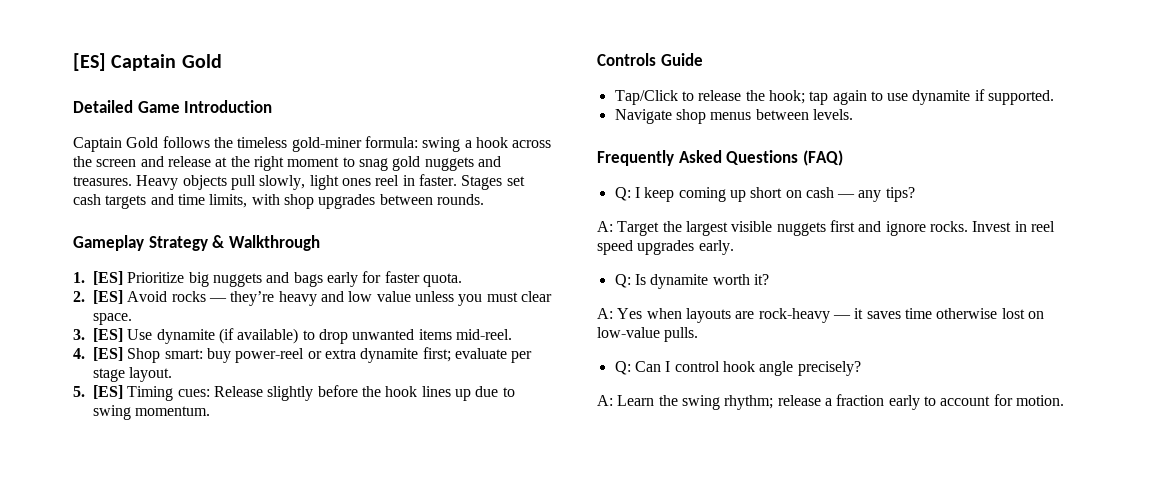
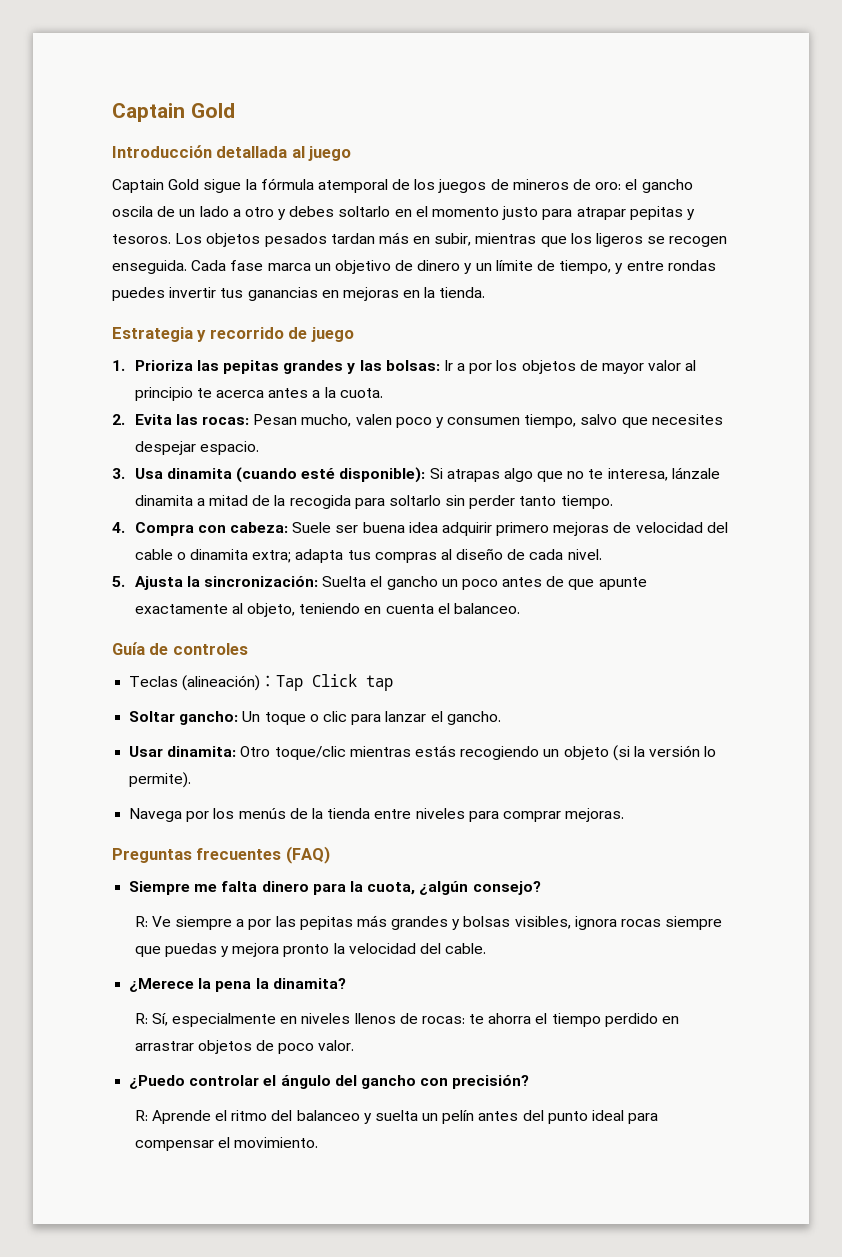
[73,53,106,71] [ES] -> (112, 112) none
[73,100,273,113] [73,136,552,152] [73,156,501,171] [73,174,525,190] [73,194,484,209] [73,235,320,251] [73,271,462,287] [73,290,552,306] [93,313,132,325] [73,328,512,344] [73,347,533,363] [93,367,173,382] [73,385,515,401] [93,405,211,420] [597,53,703,66] [614,89,1055,105] [614,109,853,124] [597,150,843,166] [614,187,915,202] [597,220,1055,236] [597,240,734,255] [614,274,769,289] [597,308,1044,323] [597,327,699,342] [614,361,861,376] [597,394,1064,410] Detailed Game Introduction // Captain Gold follows the timeless gold‑miner formula: swing a hook across the screen and release at the right moment to snag gold nuggets and treasures. Heavy objects pull slowly, light ones reel in faster. Stages set cash targets and time limits, with shop upgrades between rounds. // Gameplay Strategy & Walkthrough // 1. [ES] Prioritize big nuggets and bags early for faster quota. // 2. [ES] Avoid rocks — they’re heavy and low value unless you must clear space. // 3. [ES] Use dynamite (if available) to drop unwanted items mid‑reel. // 4. [ES] Shop smart: buy power‑reel or extra dynamite first; evaluate per stage layout. // 5. [ES] Timing cues: Release slightly before the hook lines up due to swing momentum. // Controls Guide // Tap/Click to release the hook; tap again to use dynamite if supported. // Navigate shop menus between levels. // Frequently Asked Questions (FAQ) // Q: I keep coming up short on cash — any tips? // A: Target the largest visible nuggets first and ignore rocks. Invest in reel speed upgrades early. // Q: Is dynamite worth it? // A: Yes when layouts are rock‑heavy — it saves time otherwise lost on low‑value pulls. // Q: Can I control hook angle precisely? // A: Learn the swing rhythm; release a fraction early to account for motion. -> [112,145,352,161] [112,178,693,193] [112,206,695,220] [112,232,728,247] [112,260,716,274] [112,287,486,301] [112,327,354,342] [112,360,697,374] [134,387,383,401] [112,414,723,428] [134,441,259,455] [112,467,720,483] [134,495,613,509] [112,522,728,536] [134,548,602,563] [112,576,647,590] [134,603,520,617] [112,642,248,655] [129,674,394,691] [129,711,501,725] [129,745,717,761] [129,772,192,788] [129,808,625,822] [112,846,330,864] [129,881,541,895] [134,915,723,930] [134,943,487,957] [129,978,346,992] [134,1013,680,1027] [134,1040,355,1054] [129,1075,530,1089] [134,1110,659,1124] [134,1137,318,1151] Introducción detallada al juego // Captain Gold sigue la fórmula atemporal de los juegos de mineros de oro: el gancho oscila de un lado a otro y debes soltarlo en el momento justo para atrapar pepitas y tesoros. Los objetos pesados tardan más en subir, mientras que los ligeros se recogen enseguida. Cada fase marca un objetivo de dinero y un límite de tiempo, y entre rondas puedes invertir tus ganancias en mejoras en la tienda. // Estrategia y recorrido de juego // 1. Prioriza las pepitas grandes y las bolsas: Ir a por los objetos de mayor valor al principio te acerca antes a la cuota. // 2. Evita las rocas: Pesan mucho, valen poco y consumen tiempo, salvo que necesites despejar espacio. // 3. Usa dinamita (cuando esté disponible): Si atrapas algo que no te interesa, lánzale dinamita a mitad de la recogida para soltarlo sin perder tanto tiempo. // 4. Compra con cabeza: Suele ser buena idea adquirir primero mejoras de velocidad del cable o dinamita extra; adapta tus compras al diseño de cada nivel. // 5. Ajusta la sincronización: Suelta el gancho un poco antes de que apunte exactamente al objeto, teniendo en cuenta el balanceo. // Guía de controles // Teclas (alineación)：Tap Click tap // Soltar gancho: Un toque o clic para lanzar el gancho. // Usar dinamita: Otro toque/clic mientras estás recogiendo un objeto (si la versión lo permite). // Navega por los menús de la tienda entre niveles para comprar mejoras. // Preguntas frecuentes (FAQ) // Siempre me falta dinero para la cuota, ¿algún consejo? // R: Ve siempre a por las pepitas más grandes y bolsas visibles, ignora rocas siempre que puedas y mejora pronto la velocidad del cable. // ¿Merece la pena la dinamita? // R: Sí, especialmente en niveles llenos de rocas: te ahorra el tiempo perdido en arrastrar objetos de poco valor. // ¿Puedo controlar el ángulo del gancho con precisión? // R: Aprende el ritmo del balanceo y suelta un pelín antes del punto ideal para compensar el movimiento.

